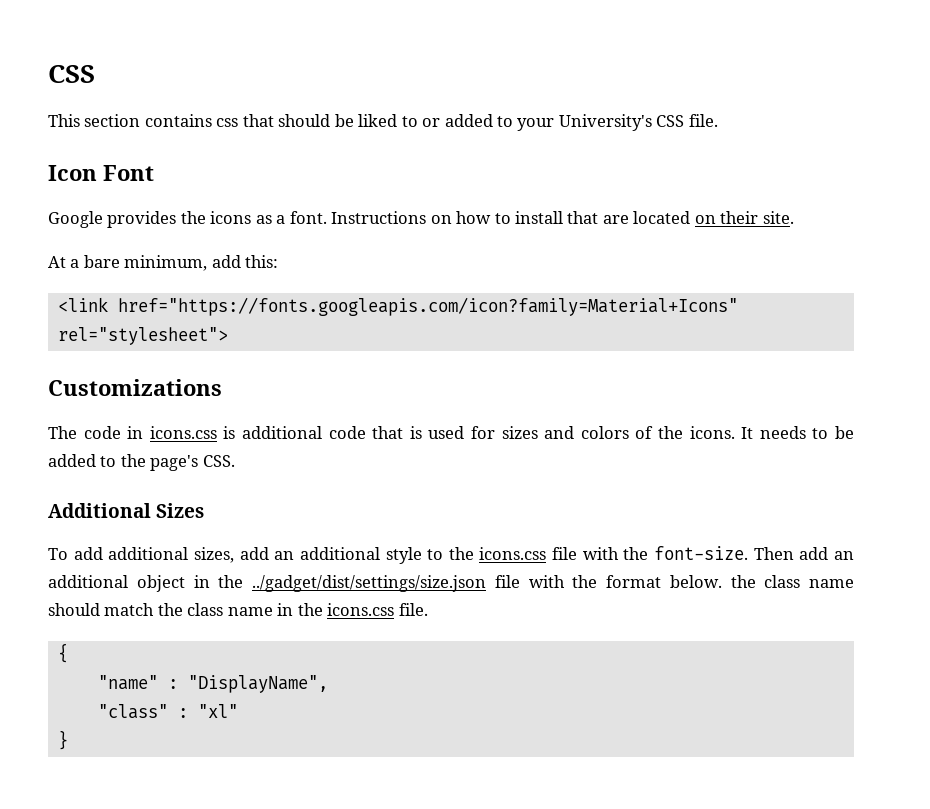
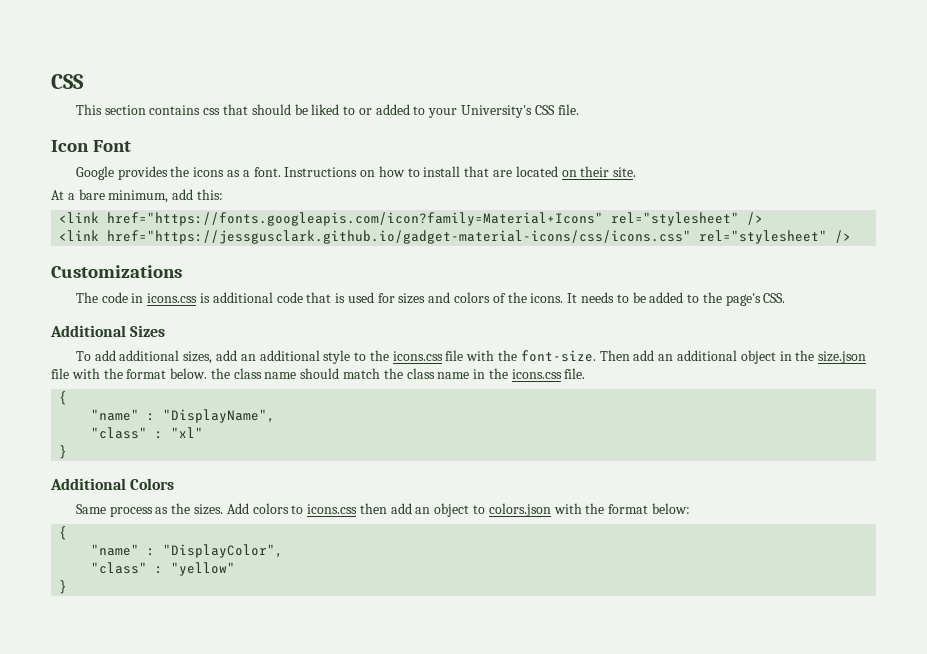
[57,327,228,345] rel="stylesheet"> -> [611,212,764,226] [59,230,852,244] rel="stylesheet" /> // <link href="https://jessgusclark.github.io/gadget-material-icons/css/icons.css" rel="stylesheet" />
[252,575,486,592] ../gadget/dist/settings/size.json -> [818,351,867,364] size.json
(68, 740) none -> [50,478,175,490] [75,503,690,517] [59,526,68,540] [91,544,284,558] [91,562,236,576] [59,580,68,594] // Additional Colors // Same process as the sizes. Add colors to icons.css then add an object to colors.json with the format below: // { // "name" : "DisplayColor", // "class" : "yellow" // }

